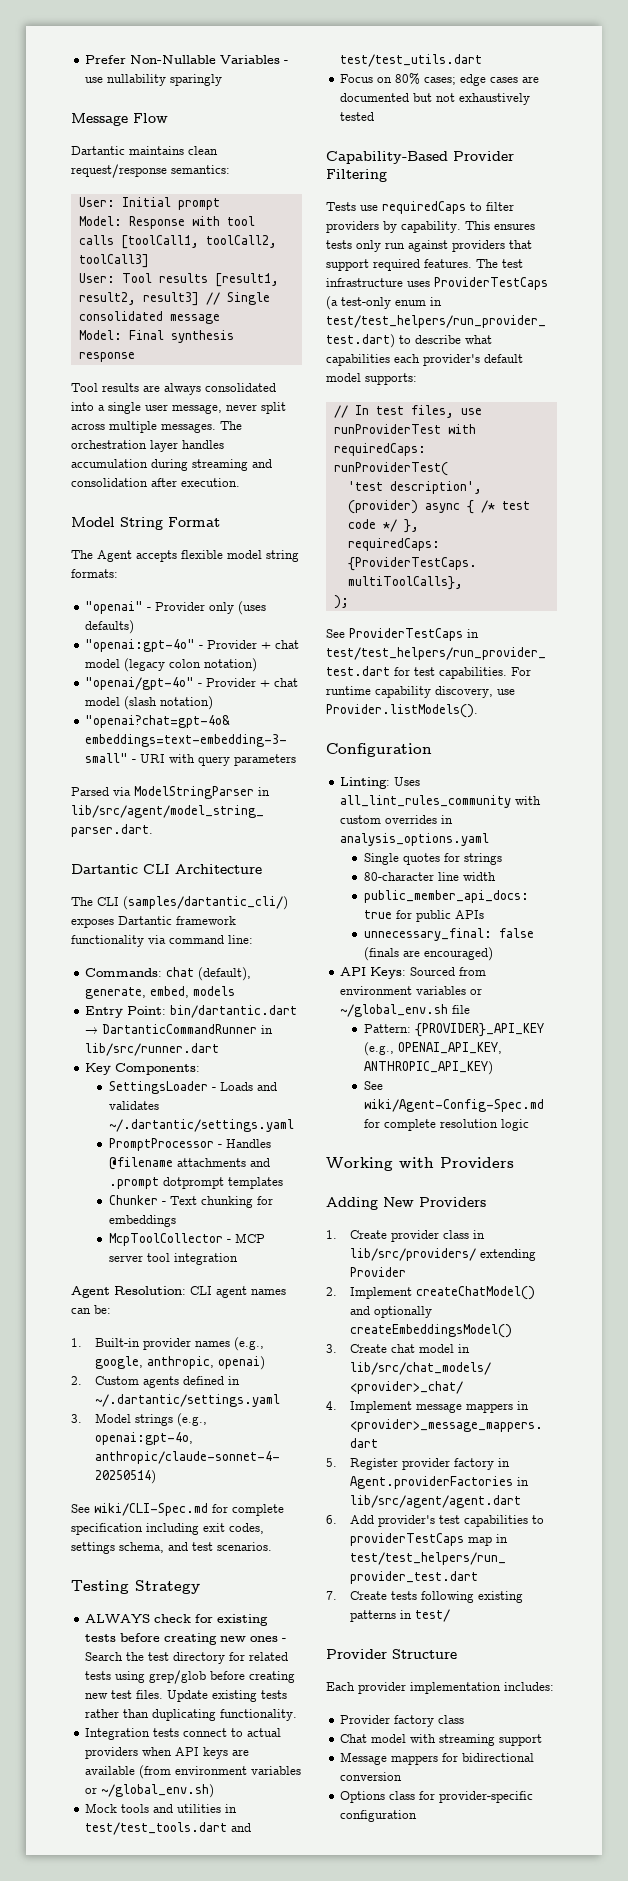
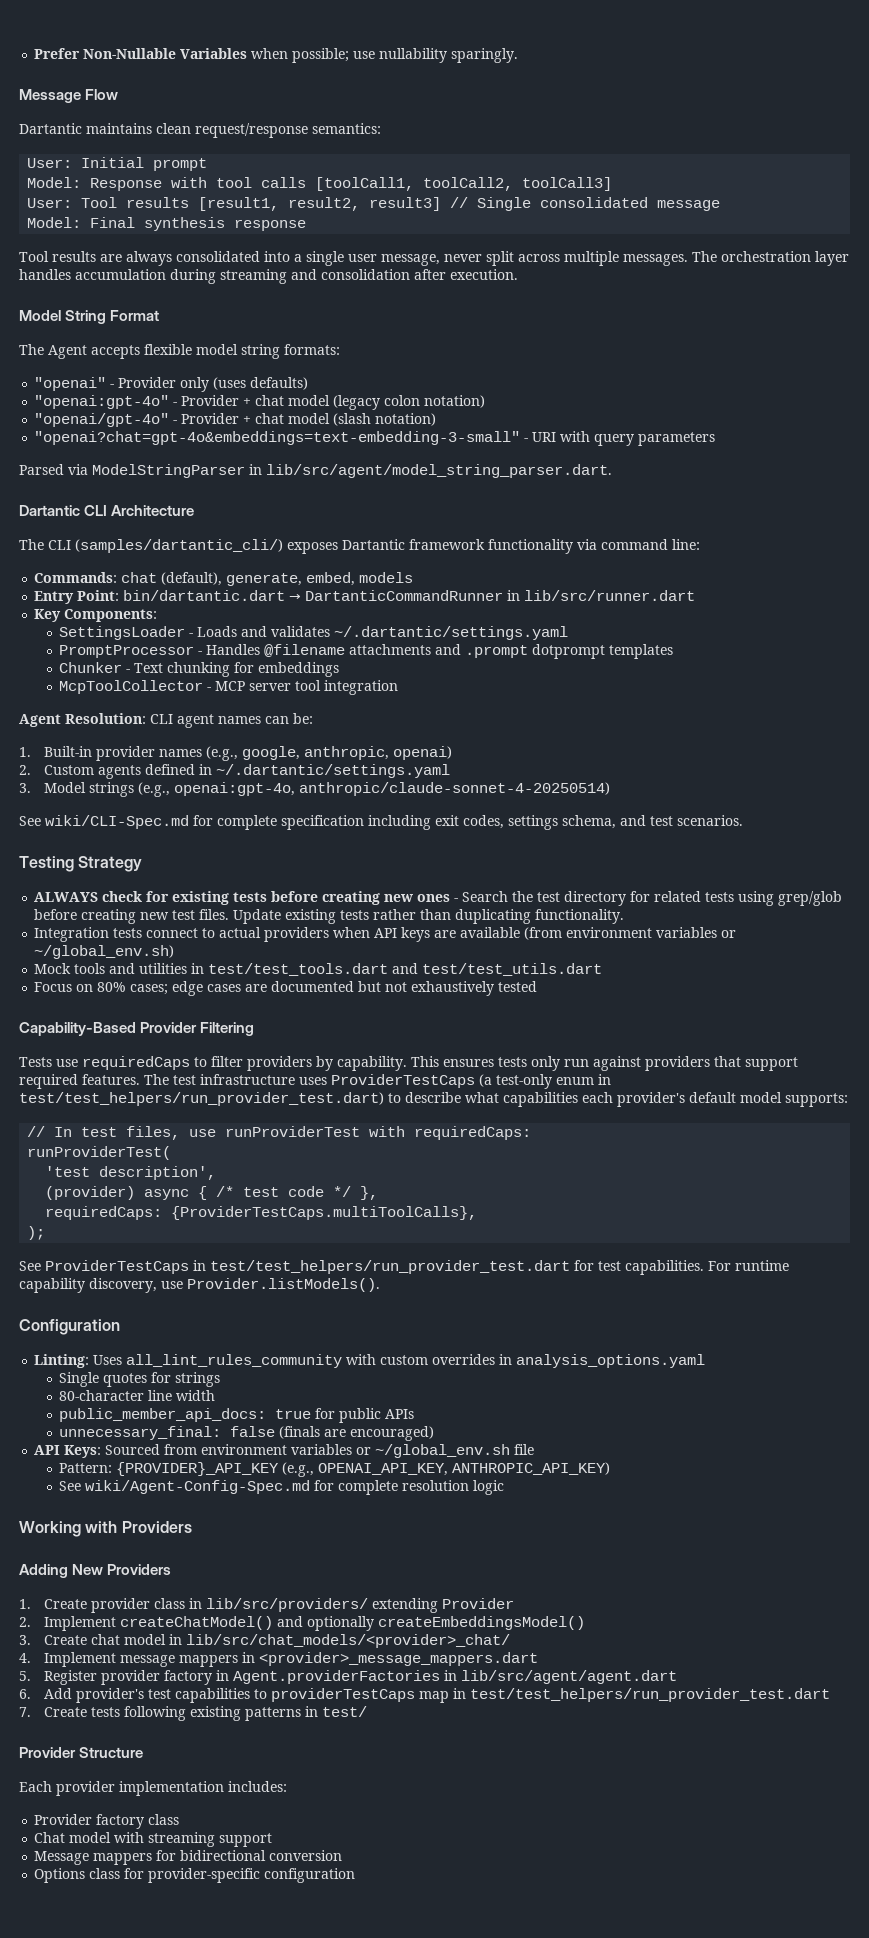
[284,60,289,64] - -> [251,48,350,63] when possible;
[170,74,223,86] sparingly -> [451,48,519,63] sparingly.

